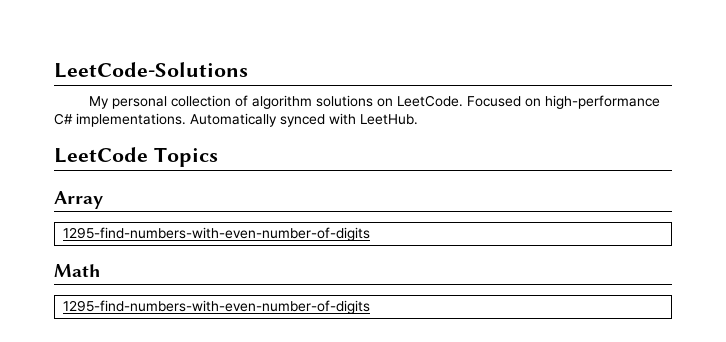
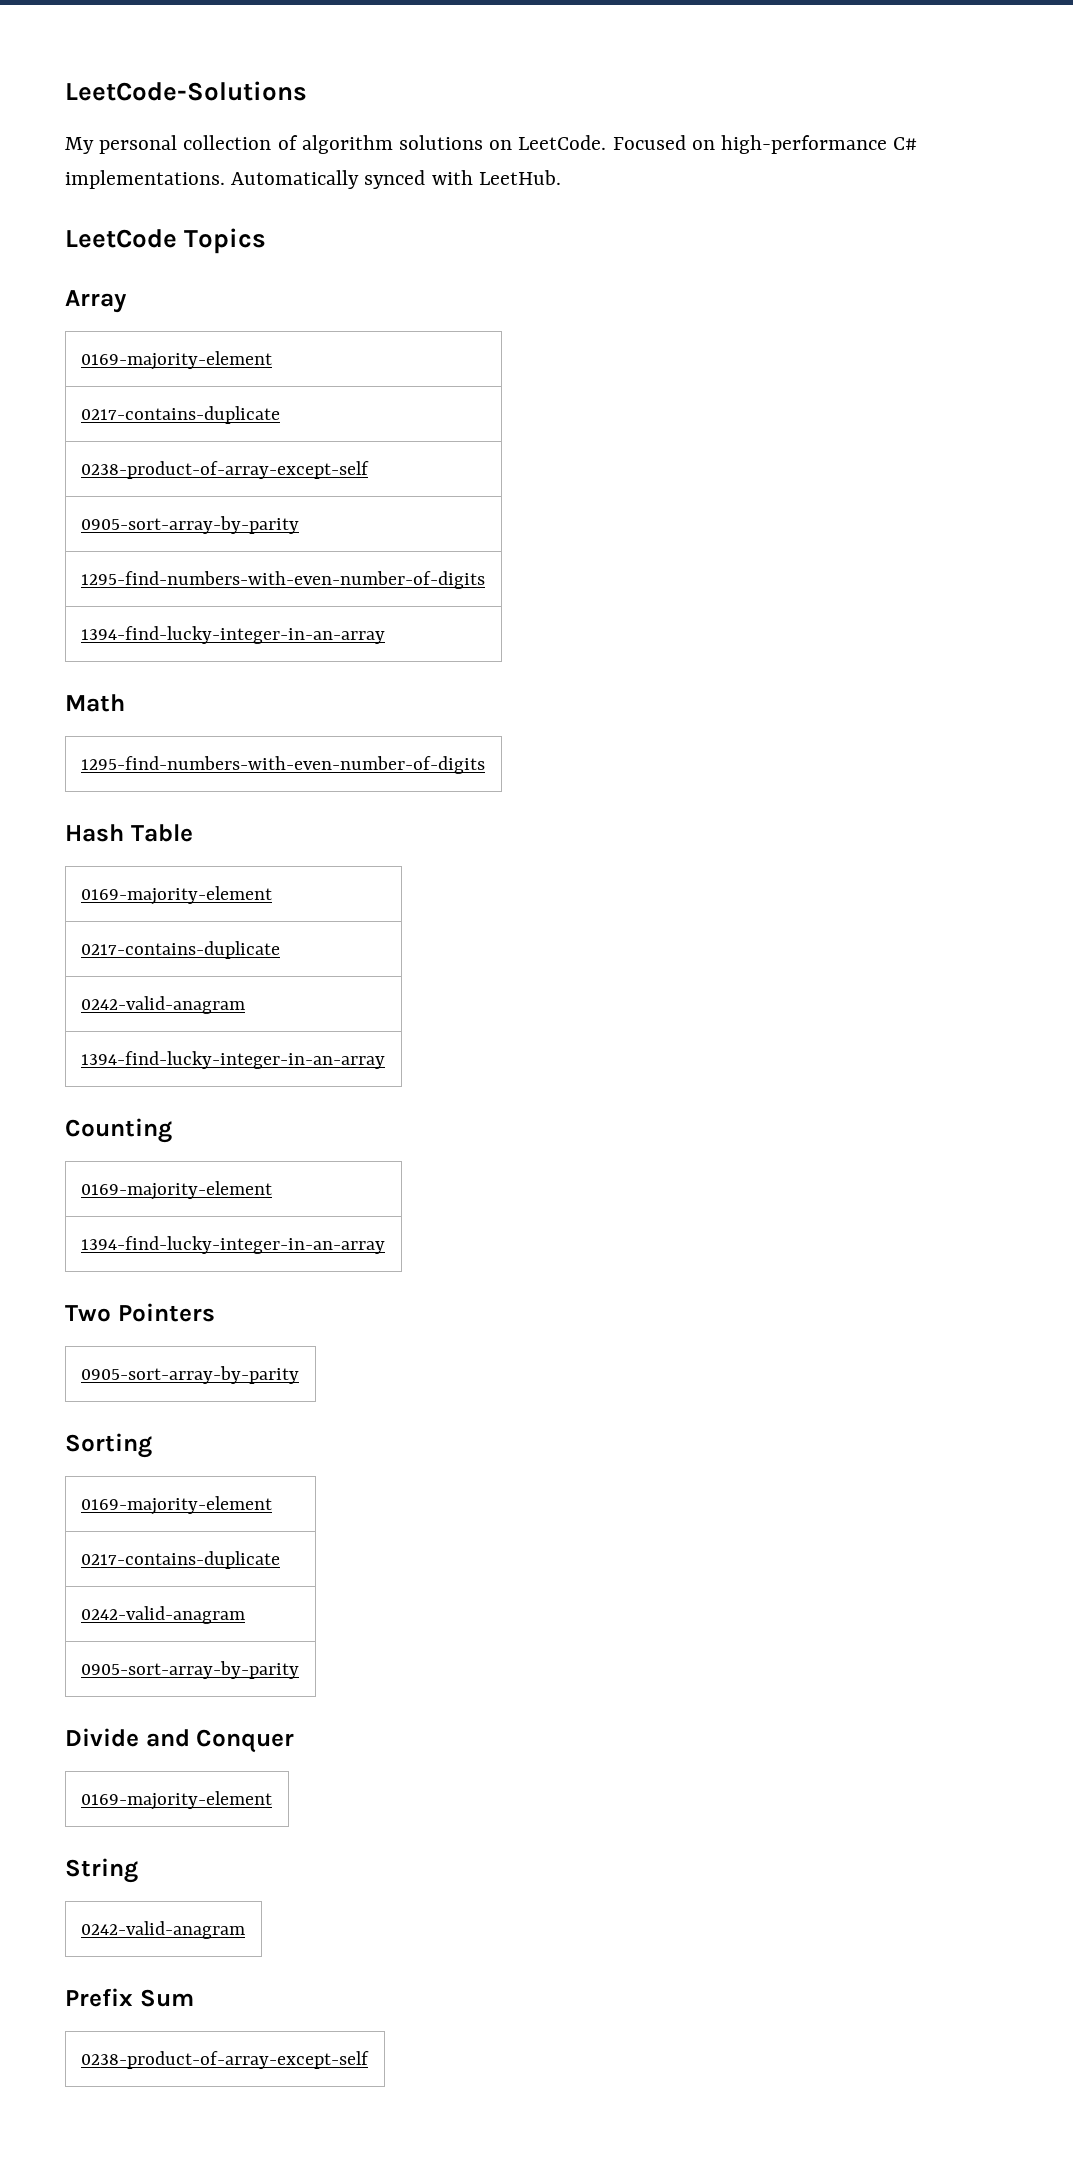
[63,227,371,241] // 1295-find-numbers-with-even-number-of-digits -> [80,351,272,370] [80,406,280,424] [80,461,369,479] [80,516,299,534] [80,571,485,589] [80,626,385,644] // 0169-majority-element // 0217-contains-duplicate // 0238-product-of-array-except-self // 0905-sort-array-by-parity // 1295-find-numbers-with-even-number-of-digits // 1394-find-lucky-integer-in-an-array
(371, 307) none -> [65,824,193,842] [80,886,272,905] [80,941,280,959] [80,996,245,1014] [80,1051,385,1069] [65,1118,172,1143] [80,1181,272,1200] [80,1236,385,1254] [65,1303,215,1322] [80,1366,299,1384] [65,1433,152,1458] [80,1496,272,1515] [80,1551,280,1569] [80,1606,245,1624] [80,1661,299,1679] [65,1728,295,1753] [80,1791,272,1810] [65,1858,138,1883] [80,1921,245,1939] [65,1988,194,2007] [80,2051,369,2069] // Hash Table // 0169-majority-element // 0217-contains-duplicate // 0242-valid-anagram // 1394-find-lucky-integer-in-an-array // Counting // 0169-majority-element // 1394-find-lucky-integer-in-an-array // Two Pointers // 0905-sort-array-by-parity // Sorting // 0169-majority-element // 0217-contains-duplicate // 0242-valid-anagram // 0905-sort-array-by-parity // Divide and Conquer // 0169-majority-element // String // 0242-valid-anagram // Prefix Sum // 0238-product-of-array-except-self

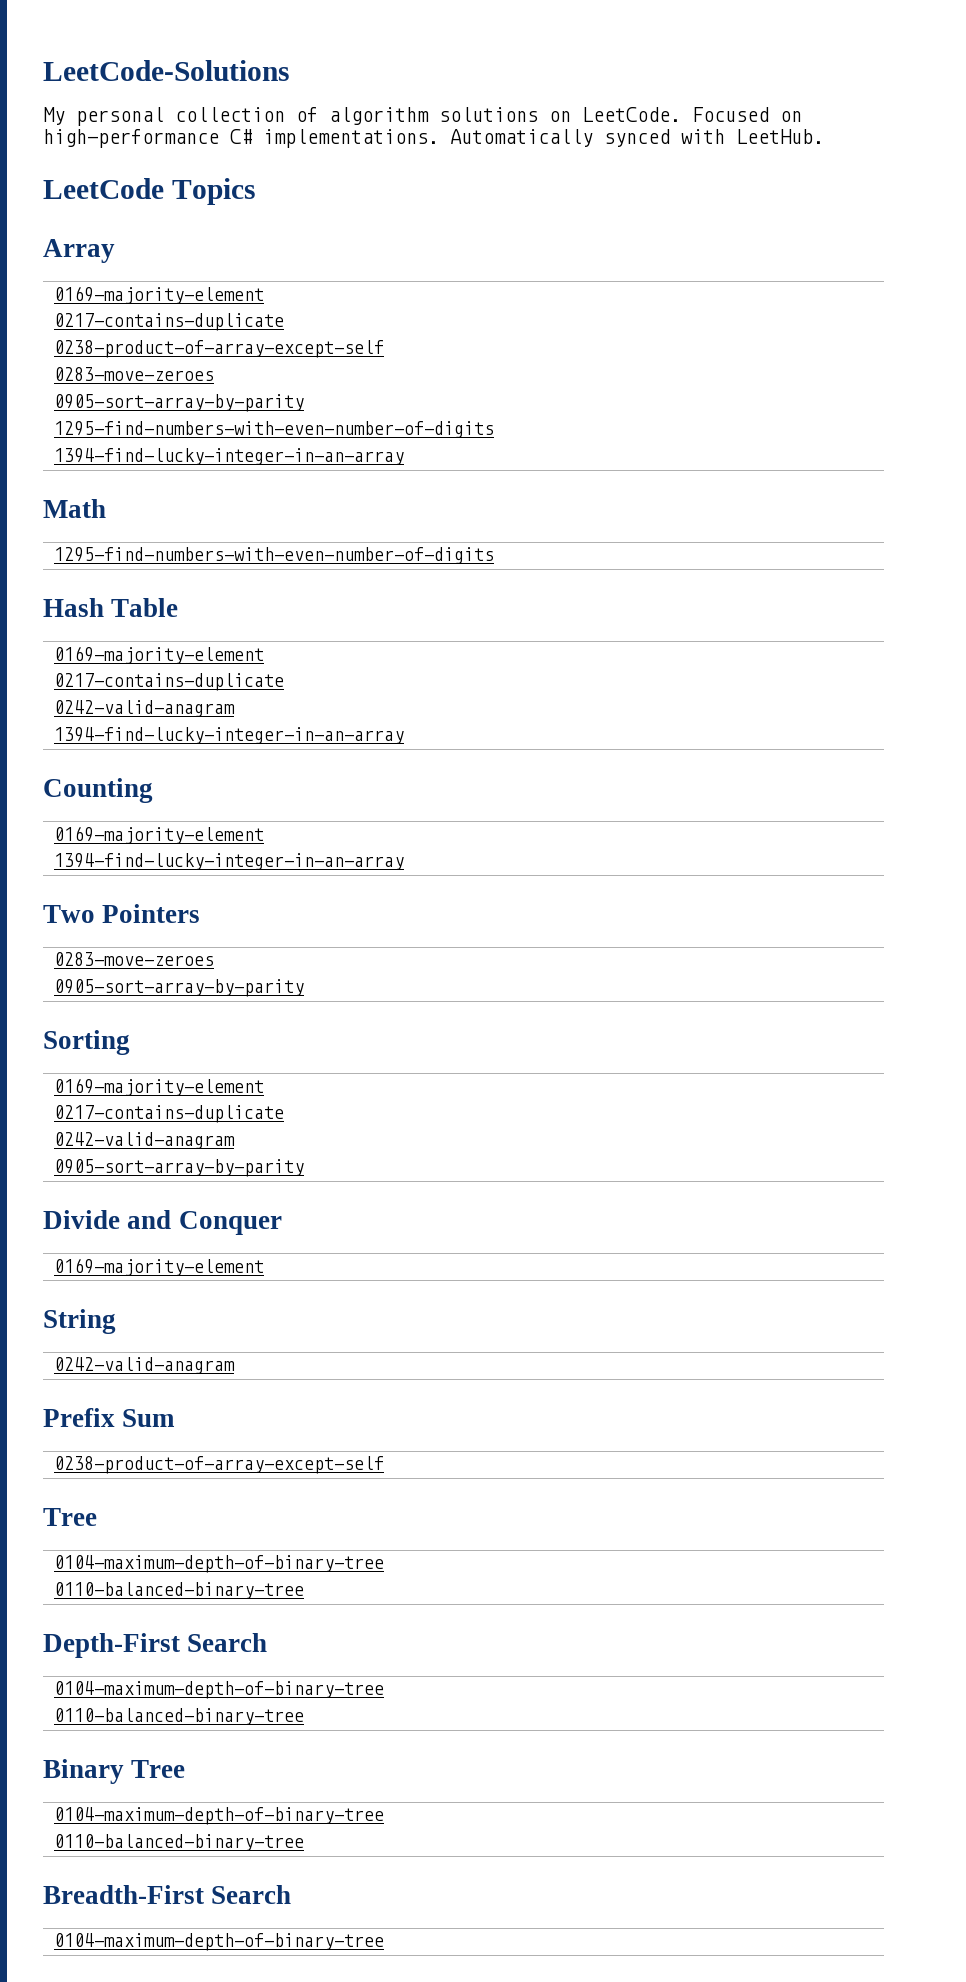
(369, 470) none -> [54,367,215,381] // 0283-move-zeroes
(215, 1312) none -> [54,952,215,966] // 0283-move-zeroes
(369, 2060) none -> [43,1508,97,1526] [54,1555,385,1573] [54,1582,305,1599] [43,1633,268,1658] [54,1681,385,1699] [54,1708,305,1725] [43,1759,186,1784] [54,1807,385,1825] [54,1834,305,1851] [43,1885,292,1904] [54,1933,385,1951] // Tree // 0104-maximum-depth-of-binary-tree // 0110-balanced-binary-tree // Depth-First Search // 0104-maximum-depth-of-binary-tree // 0110-balanced-binary-tree // Binary Tree // 0104-maximum-depth-of-binary-tree // 0110-balanced-binary-tree // Breadth-First Search // 0104-maximum-depth-of-binary-tree

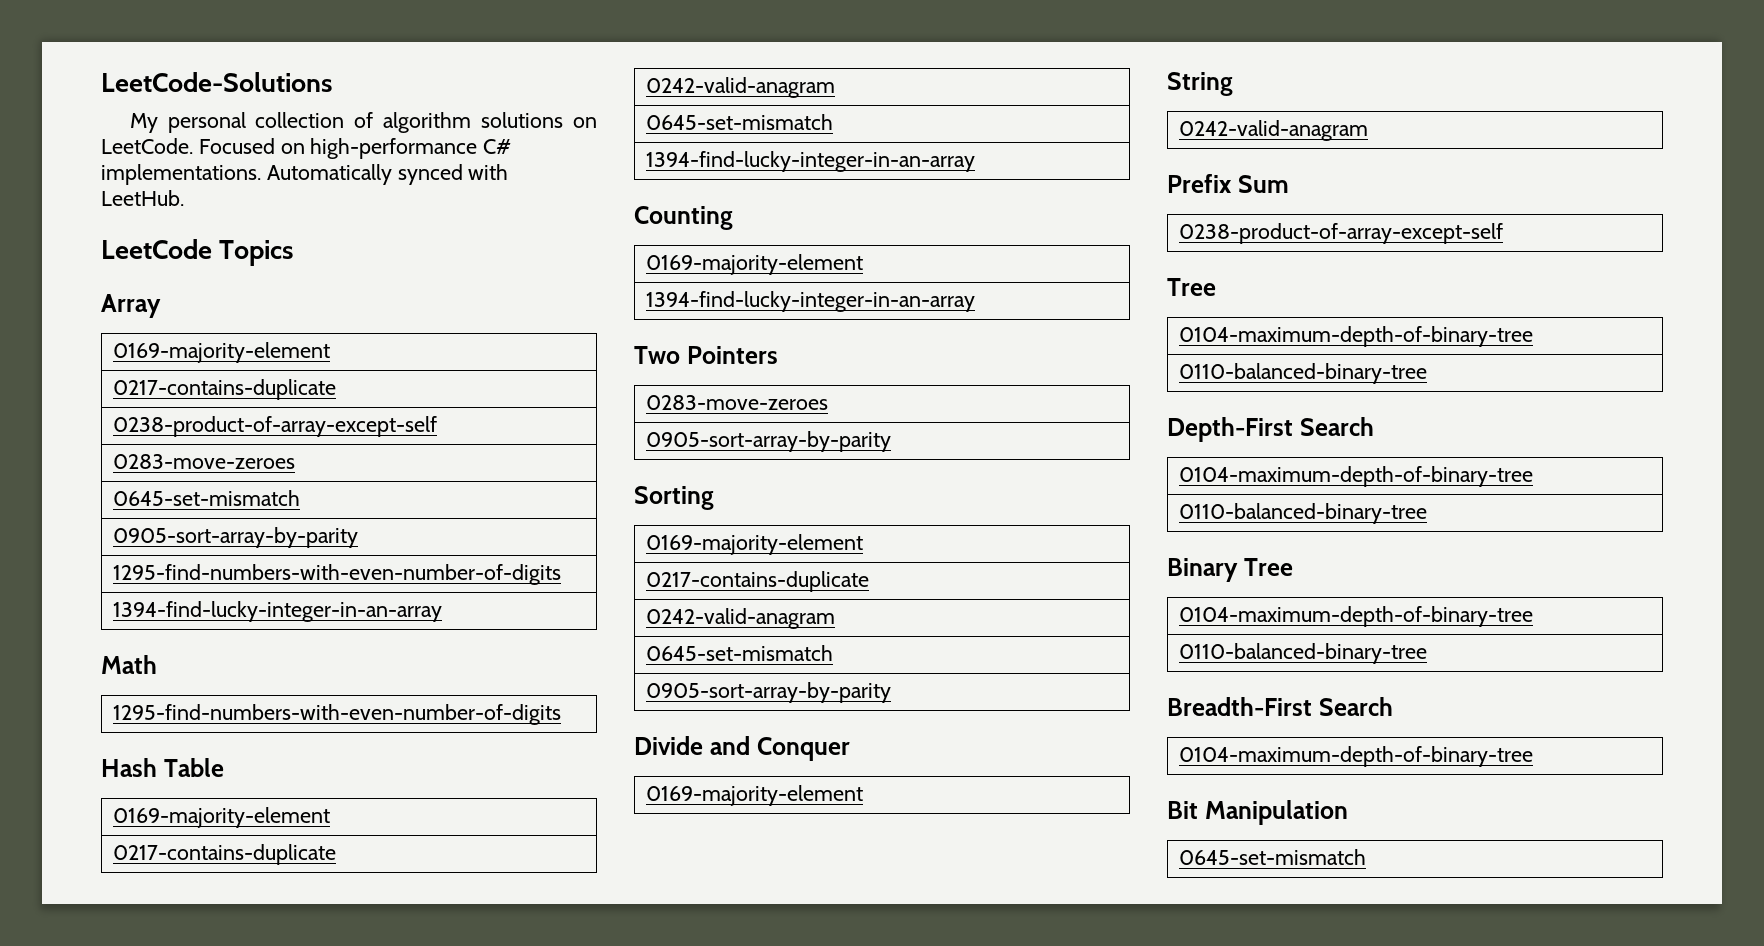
(215, 374) none -> [112,490,300,506] // 0645-set-mismatch
(236, 708) none -> [645,114,833,130] // 0645-set-mismatch
(236, 1140) none -> [645,645,833,661] // 0645-set-mismatch
(385, 1942) none -> [1167,800,1348,825] [1178,849,1366,865] // Bit Manipulation // 0645-set-mismatch

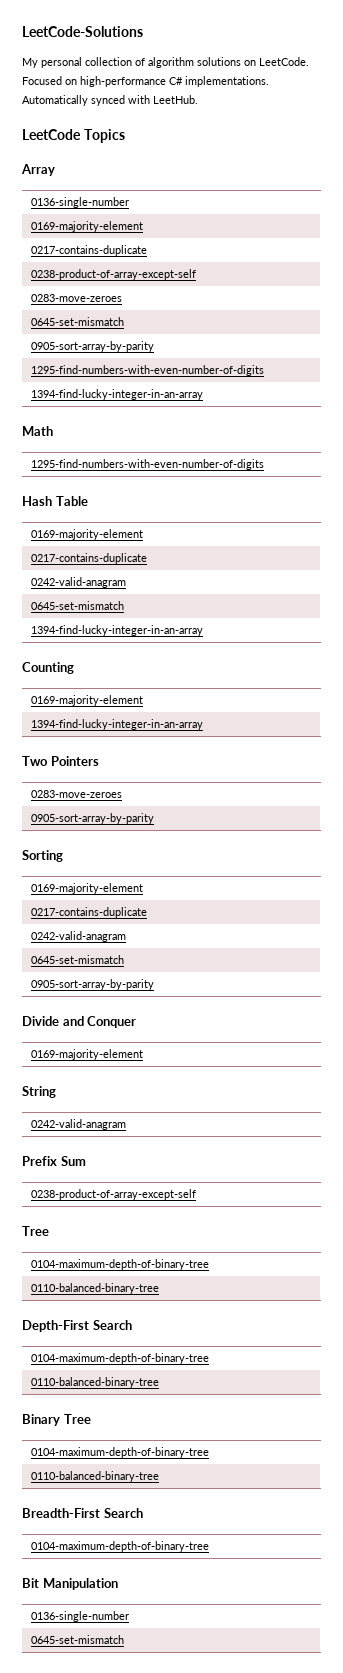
(161, 306) none -> [30,197,129,208] // 0136-single-number
(1348, 812) none -> [30,1611,129,1622] // 0136-single-number

